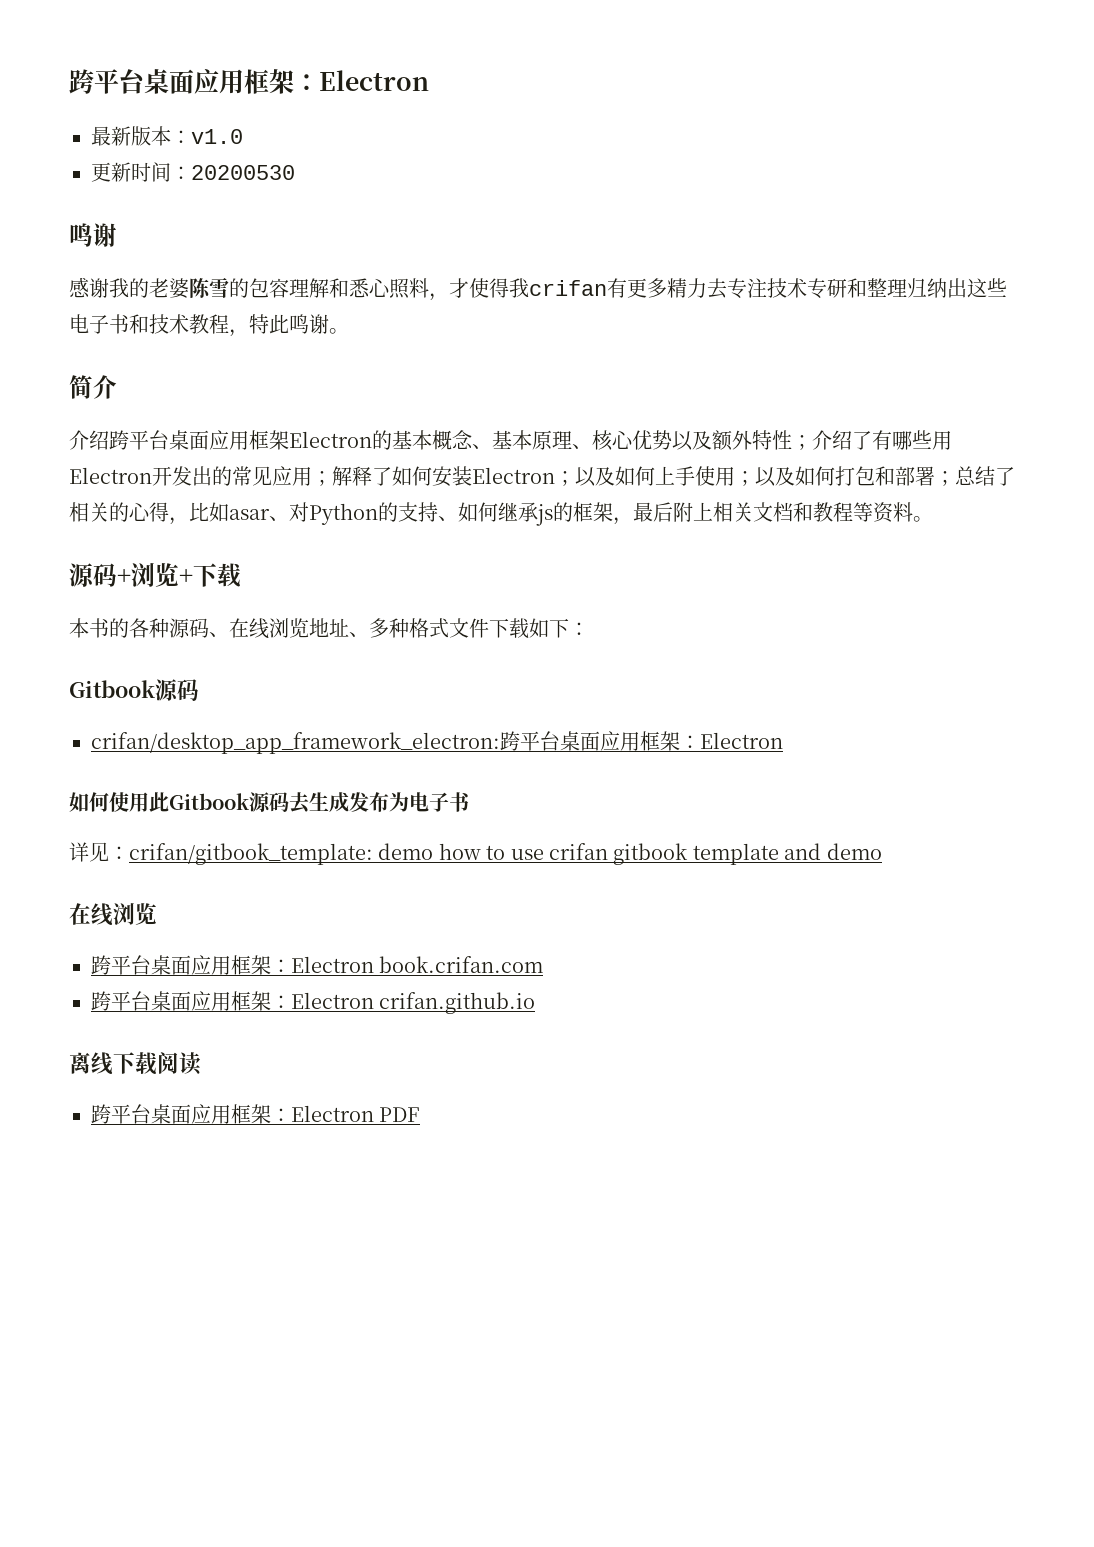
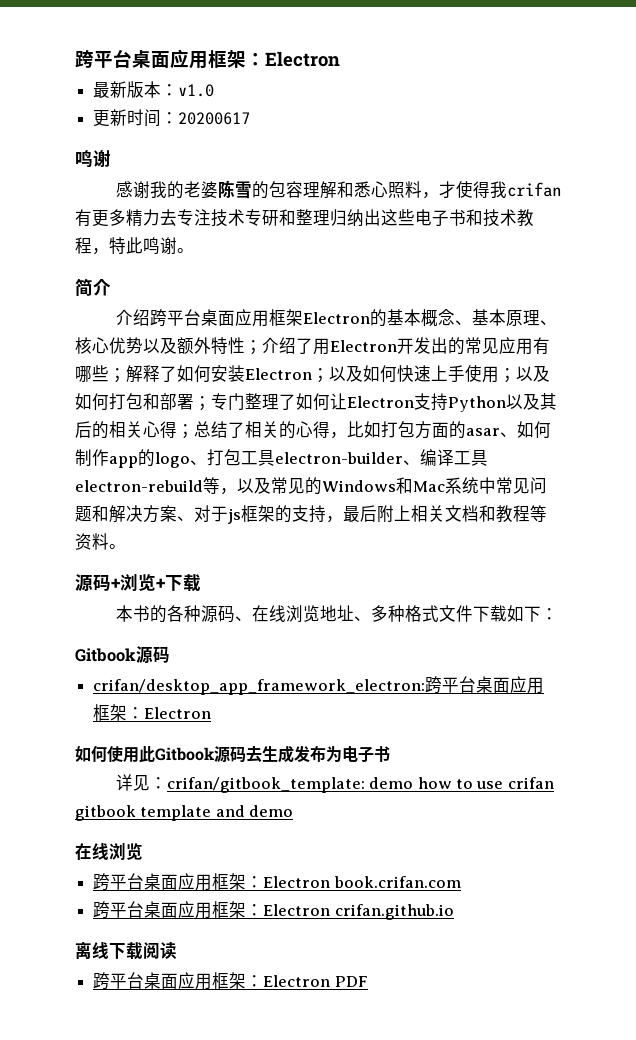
[191,165,295,180] 20200530 -> [178,112,251,125] 20200617
[872,430,932,450] 有哪些 -> (313, 346) none
(312, 476) none -> [533,337,550,355] [75,365,109,383] 有哪些
(655, 476) none -> [397,365,431,382] 快速
(955, 478) none -> [211,393,557,412] [75,421,194,439] 专门整理了如何让Electron支持Python以及其后的相关心得；
[229,502,613,526] asar、对Python的支持、如何继承js的框架 -> [381,421,551,439] [75,449,488,468] [75,477,547,495] [75,505,326,524] 打包方面的asar、如何制作app的logo、打包工具electron-builder、编译工具electron-rebuild等，以及常见的Windows和Mac系统中常见问题和解决方案、对于js框架的支持

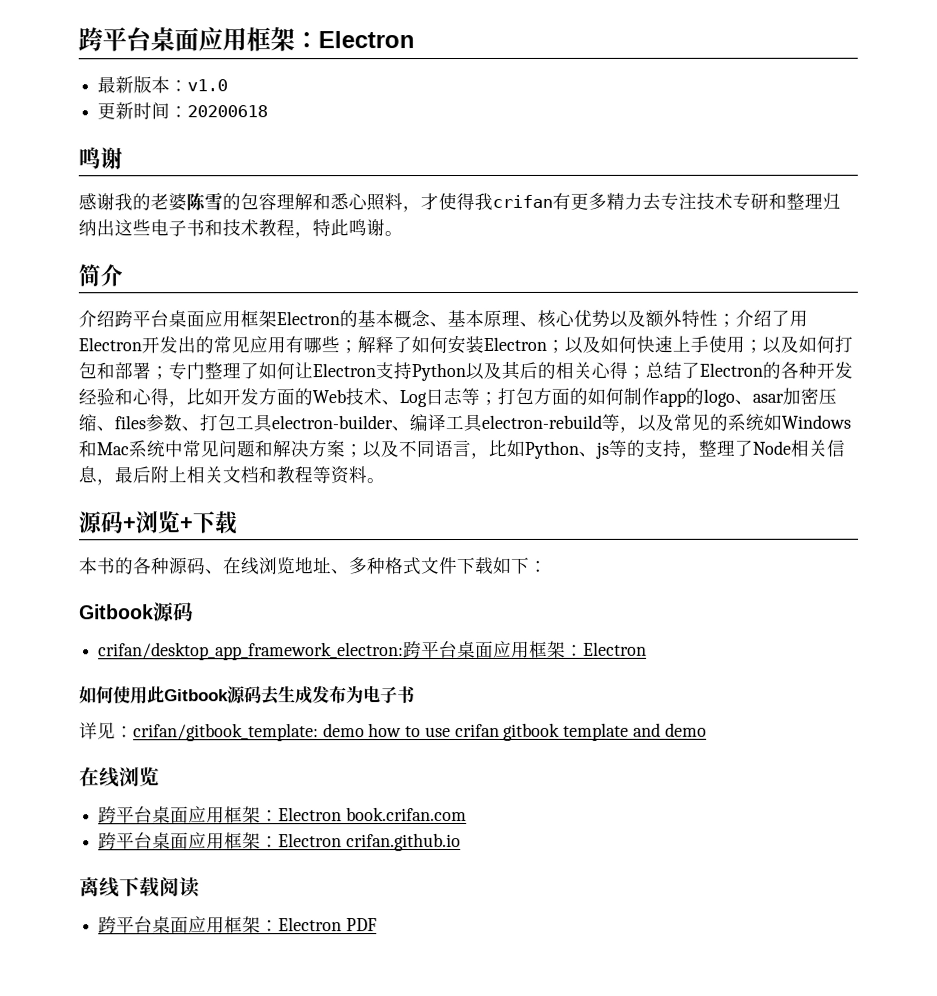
[178,112,251,125] 20200617 -> [187,105,269,118] 20200618
[245,421,381,439] 相关的心得，比如 -> [699,361,853,379] [78,387,498,408] Electron的各种开发经验和心得，比如开发方面的Web技术、Log日志等；
[466,428,517,437] asar、 -> (588, 396) none
(207, 462) none -> [752,387,837,405] [78,414,200,432] asar加密压缩、files参数、
(322, 486) none -> [727,413,782,431] 系统如
[177,505,326,524] 、对于js框架的支持 -> [344,439,845,459] [78,466,97,484] ；以及不同语言，比如Python、js等的支持，整理了Node相关信息

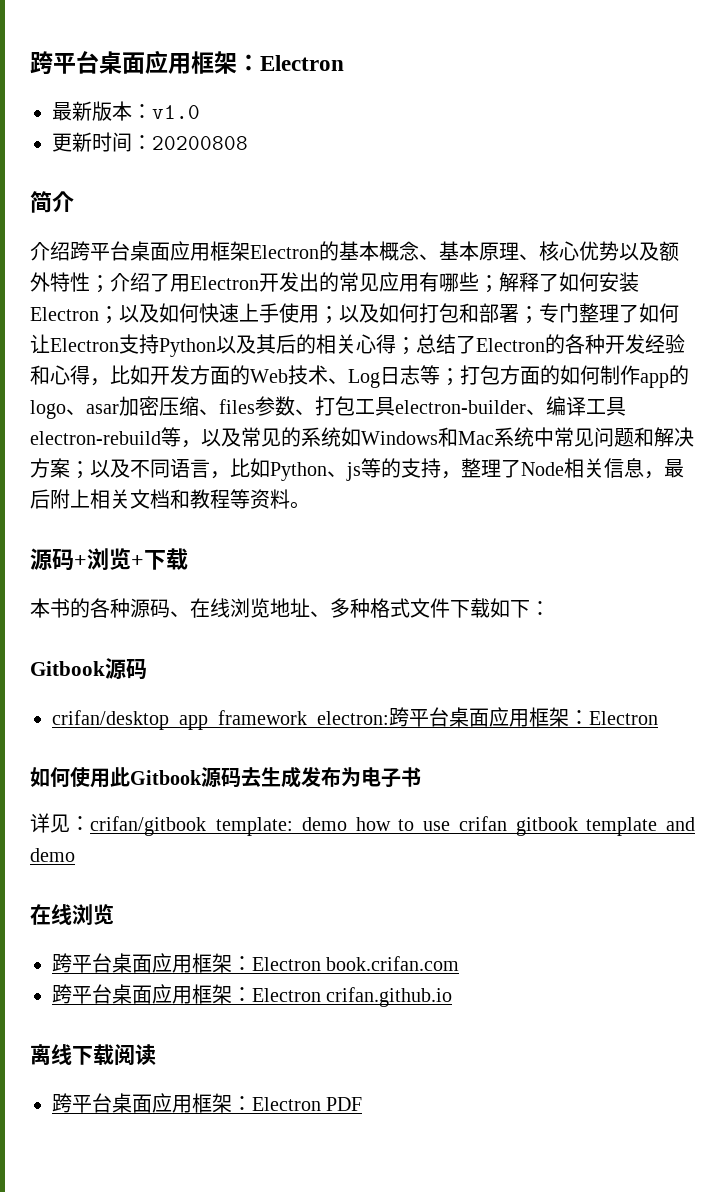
[187,105,269,118] [78,147,123,170] [78,192,841,213] [78,219,403,239] 20200618 // 鸣谢 // 感谢我的老婆陈雪的包容理解和悉心照料，才使得我crifan有更多精力去专注技术专研和整理归纳出这些电子书和技术教程，特此鸣谢。 -> [152,136,248,150] 20200808

